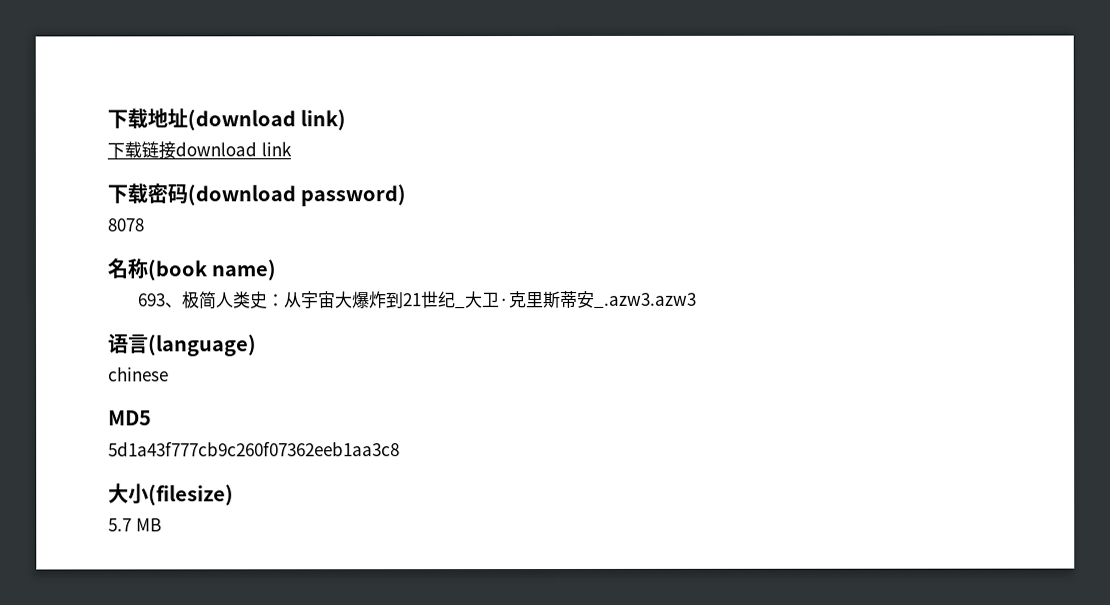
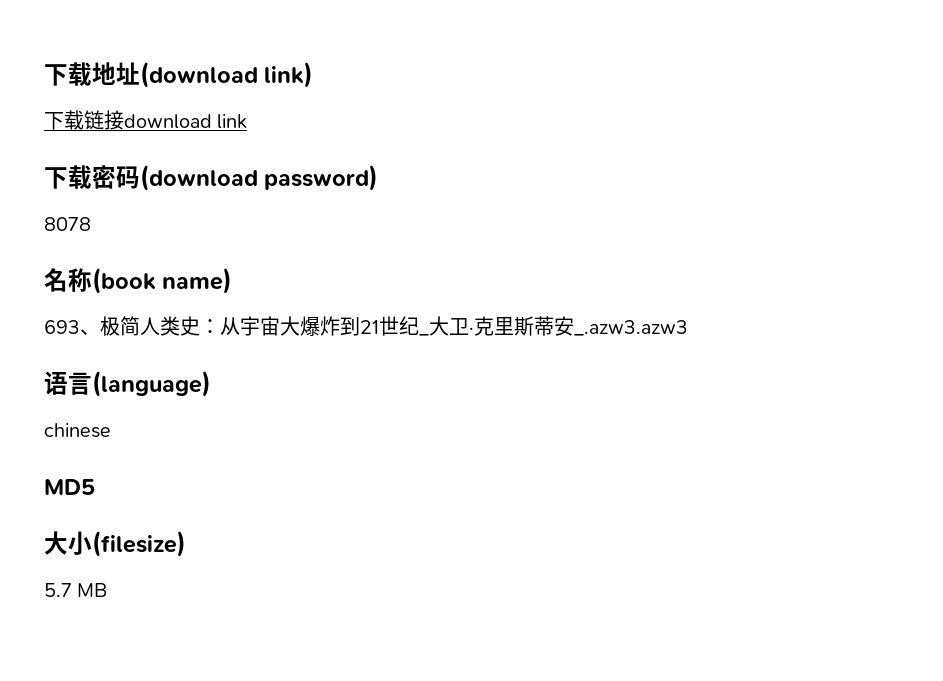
[108,441,400,457] // 5d1a43f777cb9c260f07362eeb1aa3c8 -> (95, 487) none

